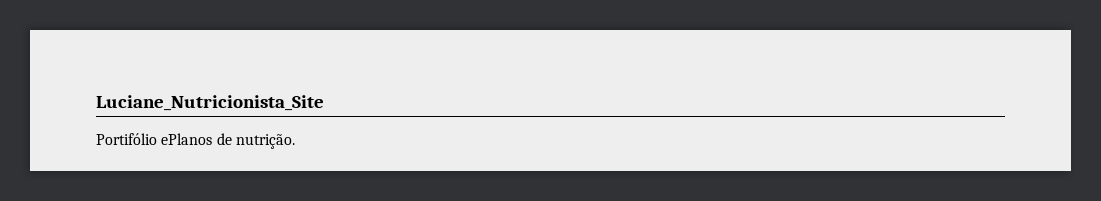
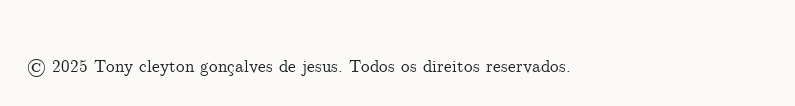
[96,95,324,111] [96,133,295,149] Luciane_Nutricionista_Site // Portifólio ePlanos de nutrição. -> [27,59,571,77] © 2025 Tony cleyton gonçalves de jesus. Todos os direitos reservados.

